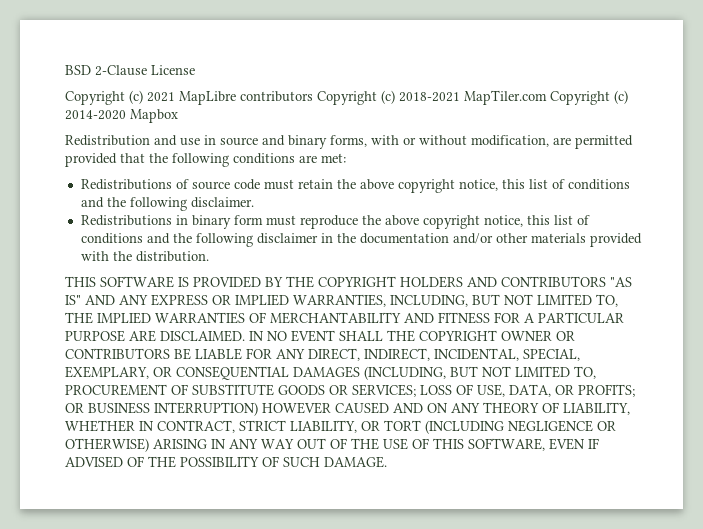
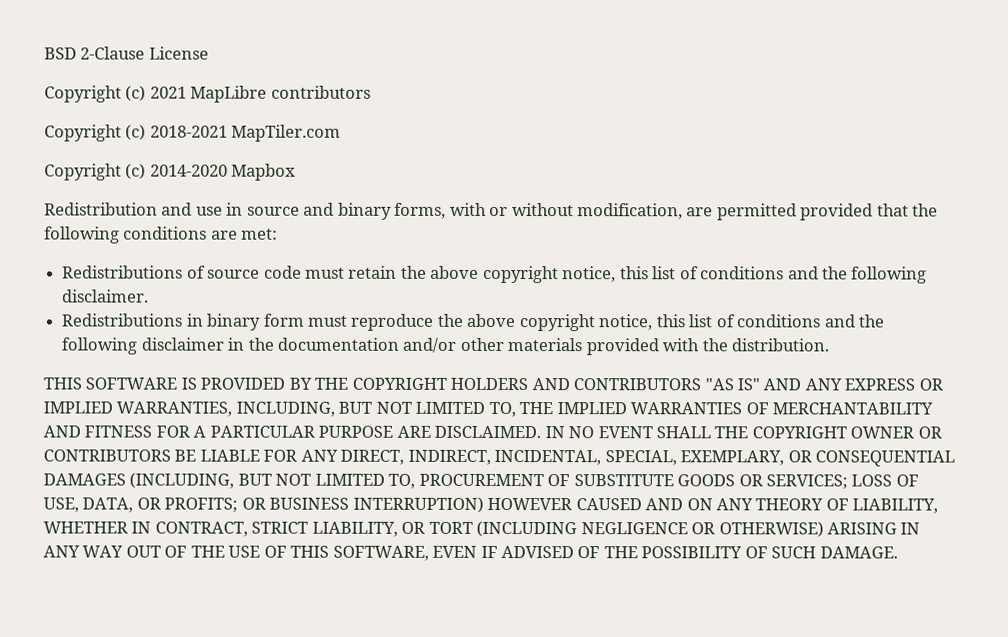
(313, 96) none -> (371, 92) //
(547, 97) none -> (342, 133) //

